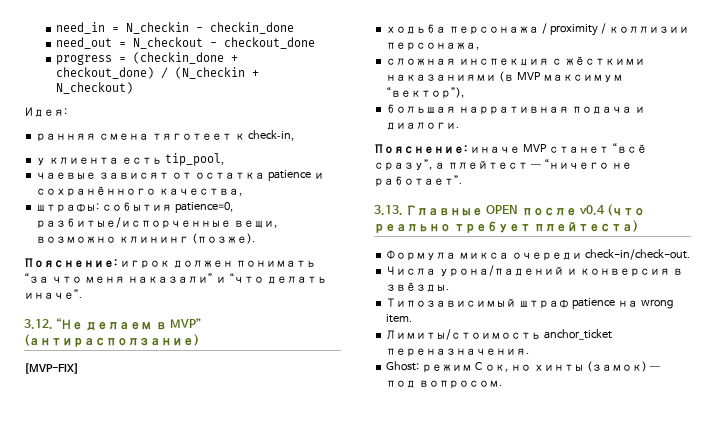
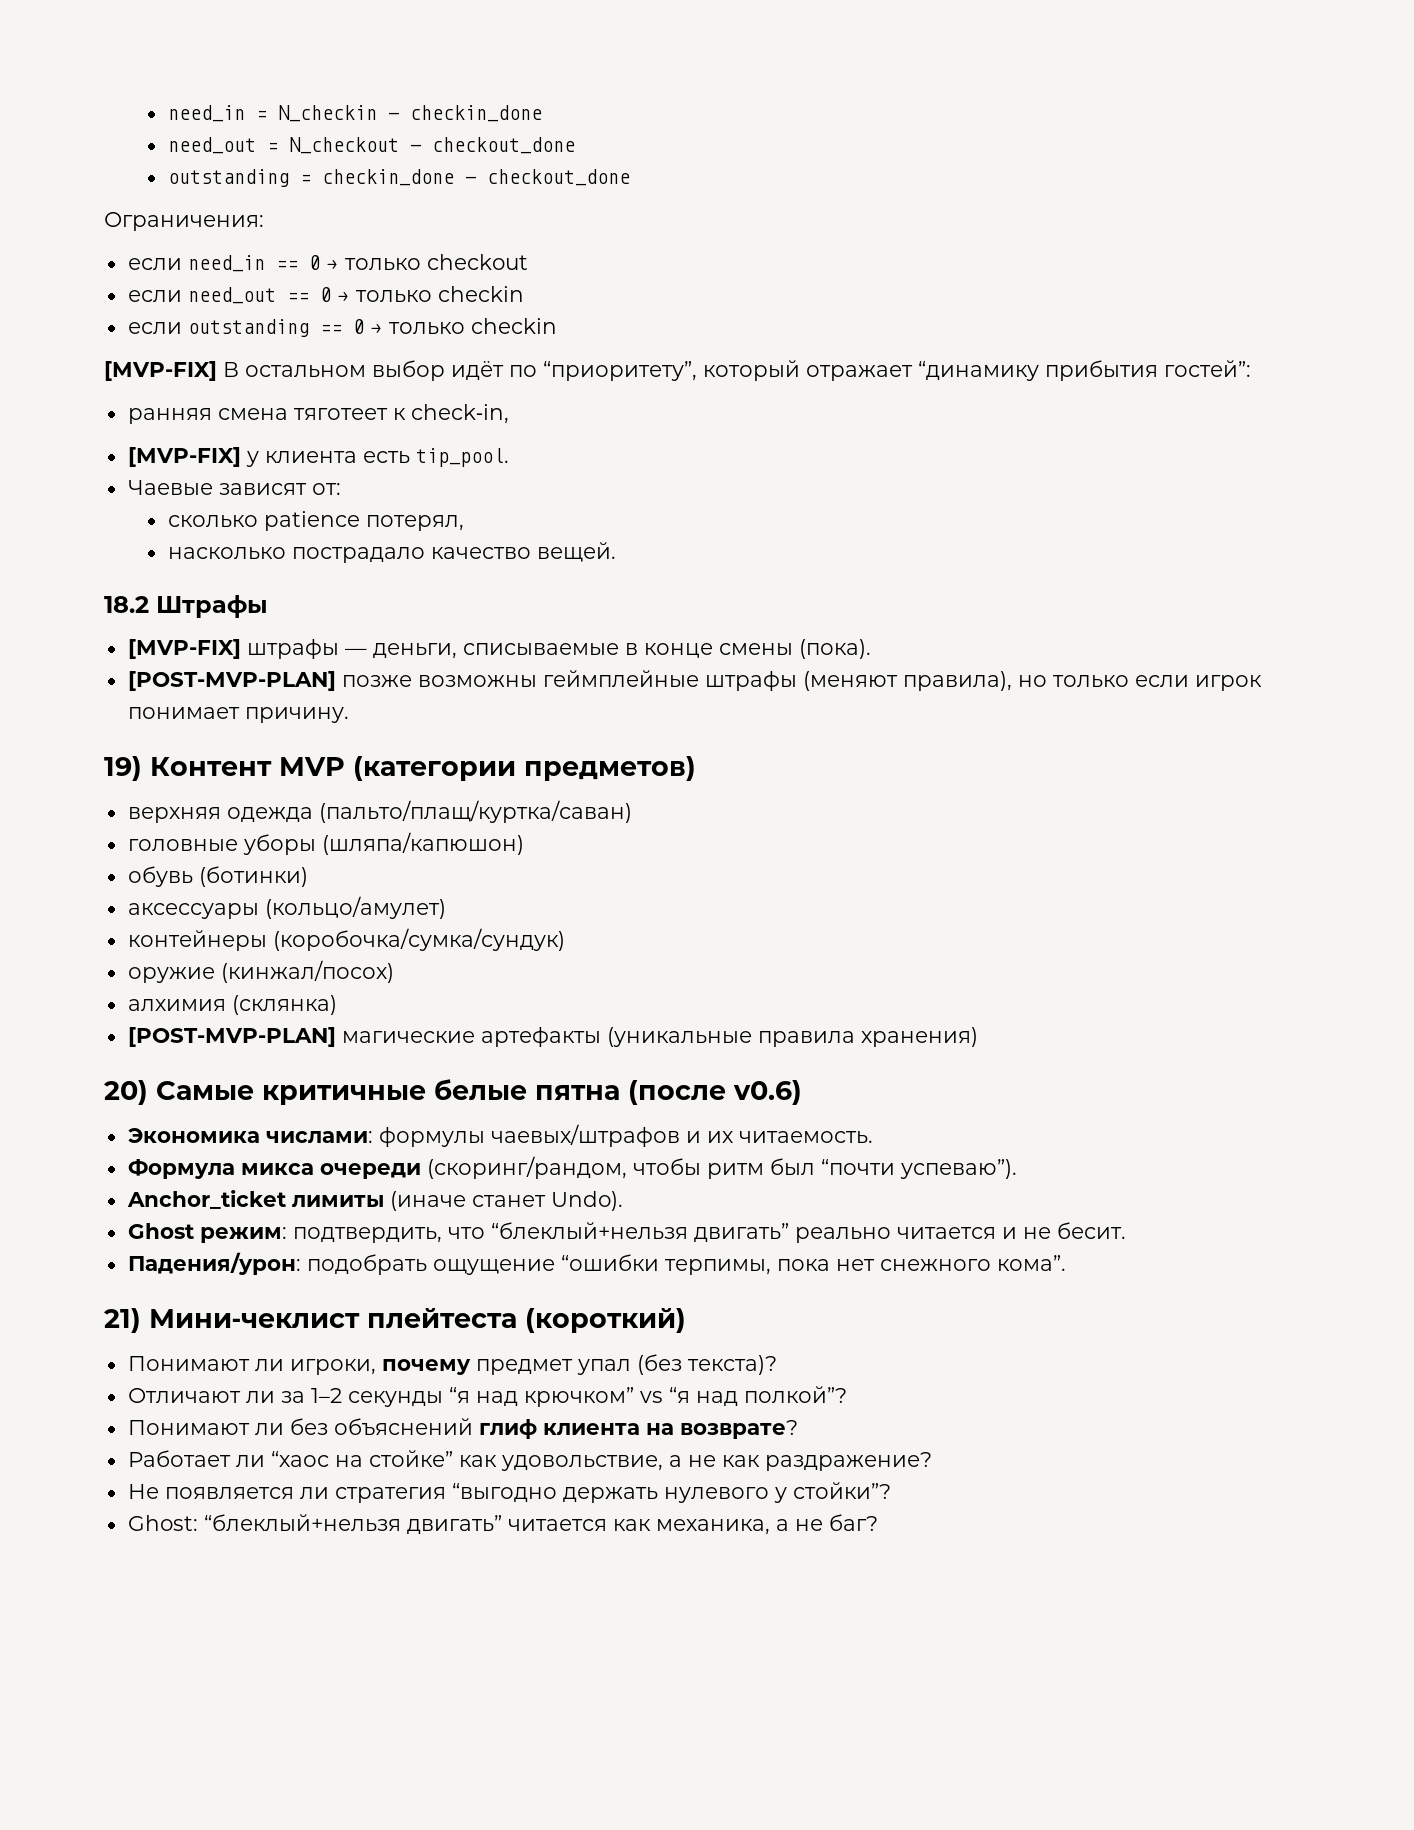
[56,52,239,65] [56,67,260,79] [56,82,134,94] [24,107,67,117] progress = (checkin_done + checkout_done) / (N_checkin + N_checkout) // Идея: -> [167,169,630,187] [104,212,264,231] [127,254,528,272] [127,286,524,304] [127,318,557,337] [104,360,1251,381] outstanding = checkin_done - checkout_done // Ограничения: // если need_in == 0 → только checkout // если need_out == 0 → только checkin // если outstanding == 0 → только checkin // [MVP-FIX] В остальном выбор идёт по “приоритету”, который отражает “динамику прибытия гостей”:
(294, 135) none -> [127,447,241,467] [MVP-FIX]
[165,153,225,166] [36,170,324,181] [36,186,243,197] [36,202,234,213] [36,217,278,229] [36,233,256,244] [24,258,316,269] [24,273,327,284] [24,289,82,299] [24,318,201,331] [24,334,199,347] [24,363,79,374] [386,23,689,36] [386,42,480,51] [386,56,646,66] [386,71,624,82] [386,87,465,99] [386,104,646,115] [386,122,460,130] [374,143,647,154] [374,159,632,171] [374,175,462,187] [374,204,646,216] [374,220,639,233] [386,249,691,261] [386,265,683,277] [386,282,450,292] [386,298,673,309] [386,314,413,323] [386,329,613,340] [386,348,530,357] [386,361,660,373] [386,380,503,389] tip_pool, // чаевые зависят от остатка patience и сохранённого качества, // штрафы: события patience=0, разбитые/испорченные вещи, возможно клининг (позже). // Пояснение: игрок должен понимать “за что меня наказали” и “что делать иначе”. // 3.12. “Не делаем в MVP” (антирасползание) // [MVP-FIX] // ходьба персонажа / proximity / коллизии персонажа, // сложная инспекция с жёсткими наказаниями (в MVP максимум “вектор”), // большая нарративная подача и диалоги. // Пояснение: иначе MVP станет “всё сразу”, а плейтест — “ничего не работает”. // 3.13. Главные OPEN после v0.4 (что реально требует плейтеста) // Формула микса очереди check-in/check-out. // Числа урона/падений и конверсия в звёзды. // Типозависимый штраф patience на wrong item. // Лимиты/стоимость anchor_ticket переназначения. // Ghost: режим C ок, но хинты (замок) — под вопросом. -> [415,448,509,467] [127,480,341,496] [167,511,464,531] [167,542,616,563] [104,595,268,618] [127,639,871,659] [127,670,1262,691] [127,707,349,723] [104,756,696,781] [127,800,632,823] [127,832,524,855] [127,866,308,887] [127,896,446,919] [127,928,565,951] [127,960,394,983] [127,995,337,1015] [127,1027,978,1047] [104,1079,802,1105] [127,1124,873,1147] [127,1156,1017,1179] [126,1190,623,1211] [127,1222,1126,1243] [127,1252,1066,1275] [104,1308,686,1333] [127,1354,777,1375] [127,1386,847,1407] [127,1418,798,1439] [127,1450,932,1471] [127,1482,891,1503] [127,1514,878,1535] tip_pool. // Чаевые зависят от: // сколько patience потерял, // насколько пострадало качество вещей. // 18.2 Штрафы // [MVP-FIX] штрафы — деньги, списываемые в конце смены (пока). // [POST-MVP-PLAN] позже возможны геймплейные штрафы (меняют правила), но только если игрок понимает причину. // 19) Контент MVP (категории предметов) // верхняя одежда (пальто/плащ/куртка/саван) // головные уборы (шляпа/капюшон) // обувь (ботинки) // аксессуары (кольцо/амулет) // контейнеры (коробочка/сумка/сундук) // оружие (кинжал/посох) // алхимия (склянка) // [POST-MVP-PLAN] магические артефакты (уникальные правила хранения) // 20) Самые критичные белые пятна (после v0.6) // Экономика числами: формулы чаевых/штрафов и их читаемость. // Формула микса очереди (скоринг/рандом, чтобы ритм был “почти успеваю”). // Anchor_ticket лимиты (иначе станет Undo). // Ghost режим: подтвердить, что “блеклый+нельзя двигать” реально читается и не бесит. // Падения/урон: подобрать ощущение “ошибки терпимы, пока нет снежного кома”. // 21) Мини‑чеклист плейтеста (короткий) // Понимают ли игроки, почему предмет упал (без текста)? // Отличают ли за 1–2 секунды “я над крючком” vs “я над полкой”? // Понимают ли без объяснений глиф клиента на возврате? // Работает ли “хаос на стойке” как удовольствие, а не как раздражение? // Не появляется ли стратегия “выгодно держать нулевого у стойки”? // Ghost: “блеклый+нельзя двигать” читается как механика, а не баг?

